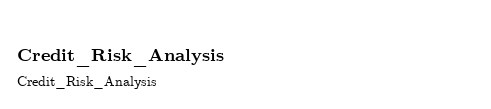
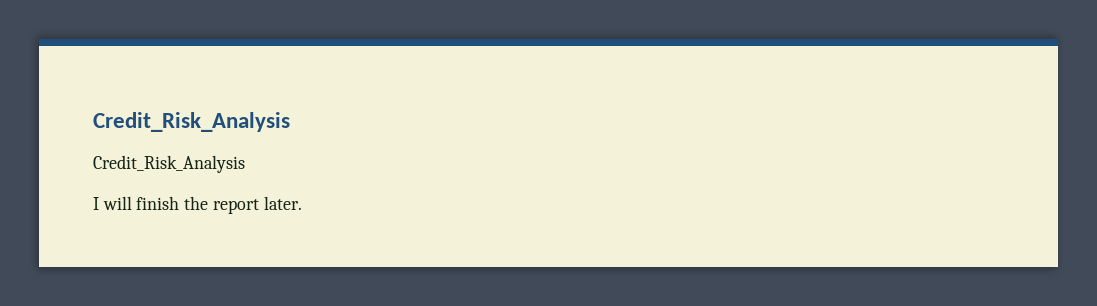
(157, 82) none -> [93,196,302,214] // I will finish the report later.

